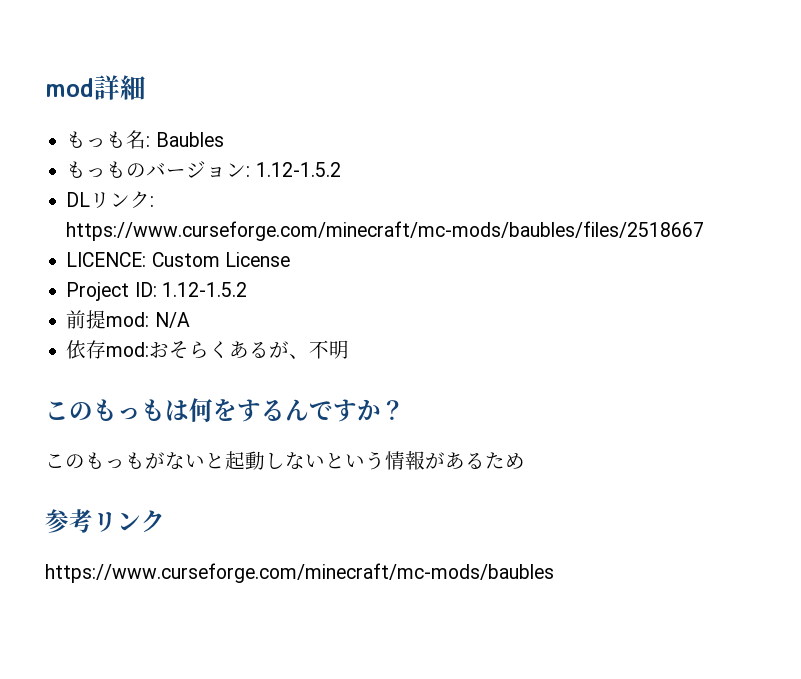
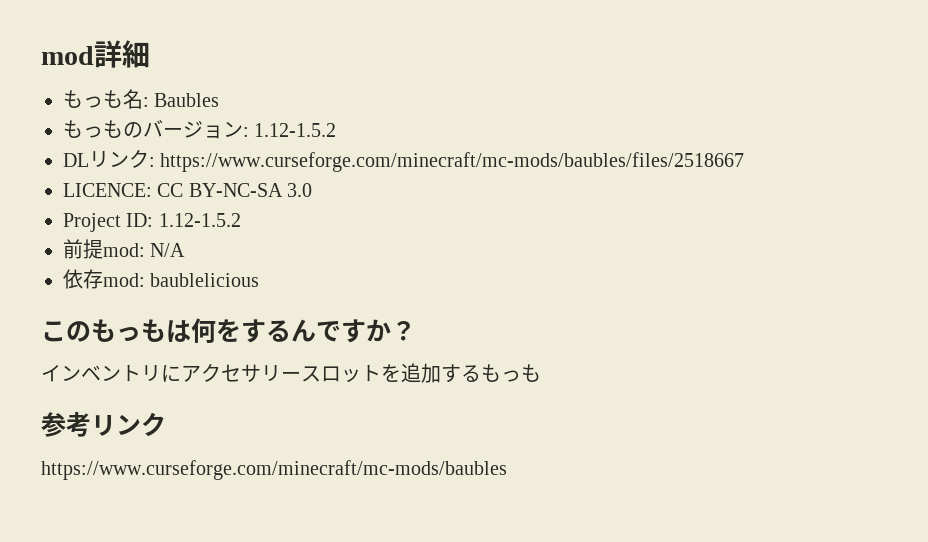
[151,252,290,267] Custom License -> [157,183,313,197] CC BY-NC-SA 3.0
[149,340,350,359] おそらくあるが、不明 -> [150,273,260,287] baublelicious
[45,450,525,470] このもっもがないと起動しないという情報があるため -> [41,363,541,383] インベントリにアクセサリースロットを追加するもっも

